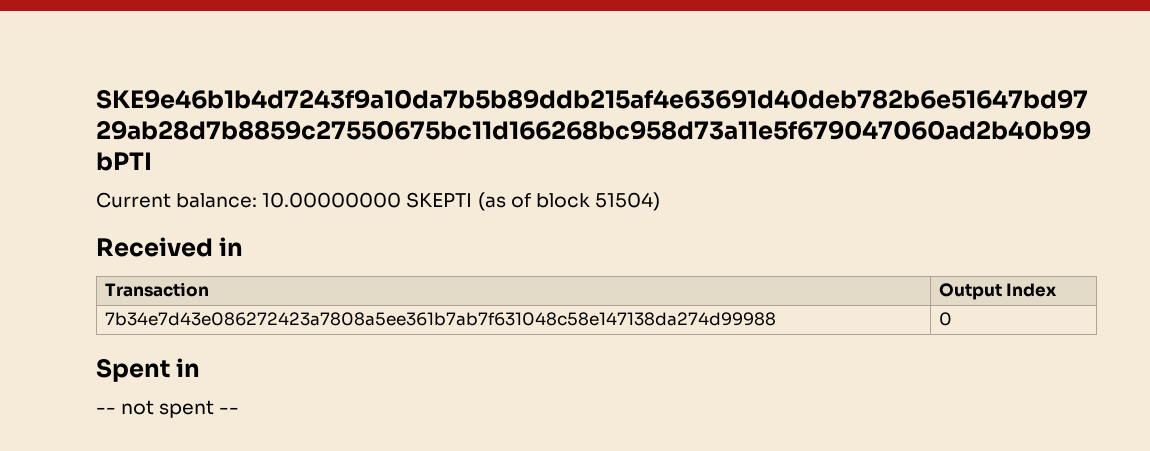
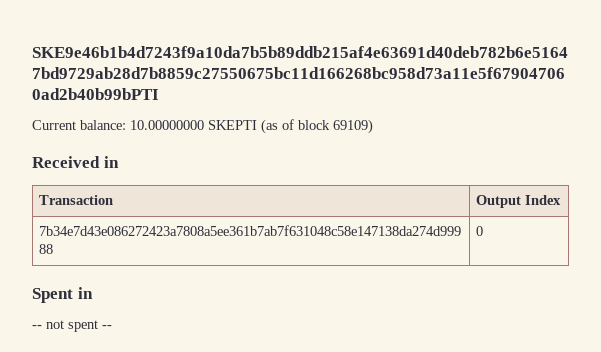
[594,192,660,211] 51504) -> [333,119,373,134] 69109)

